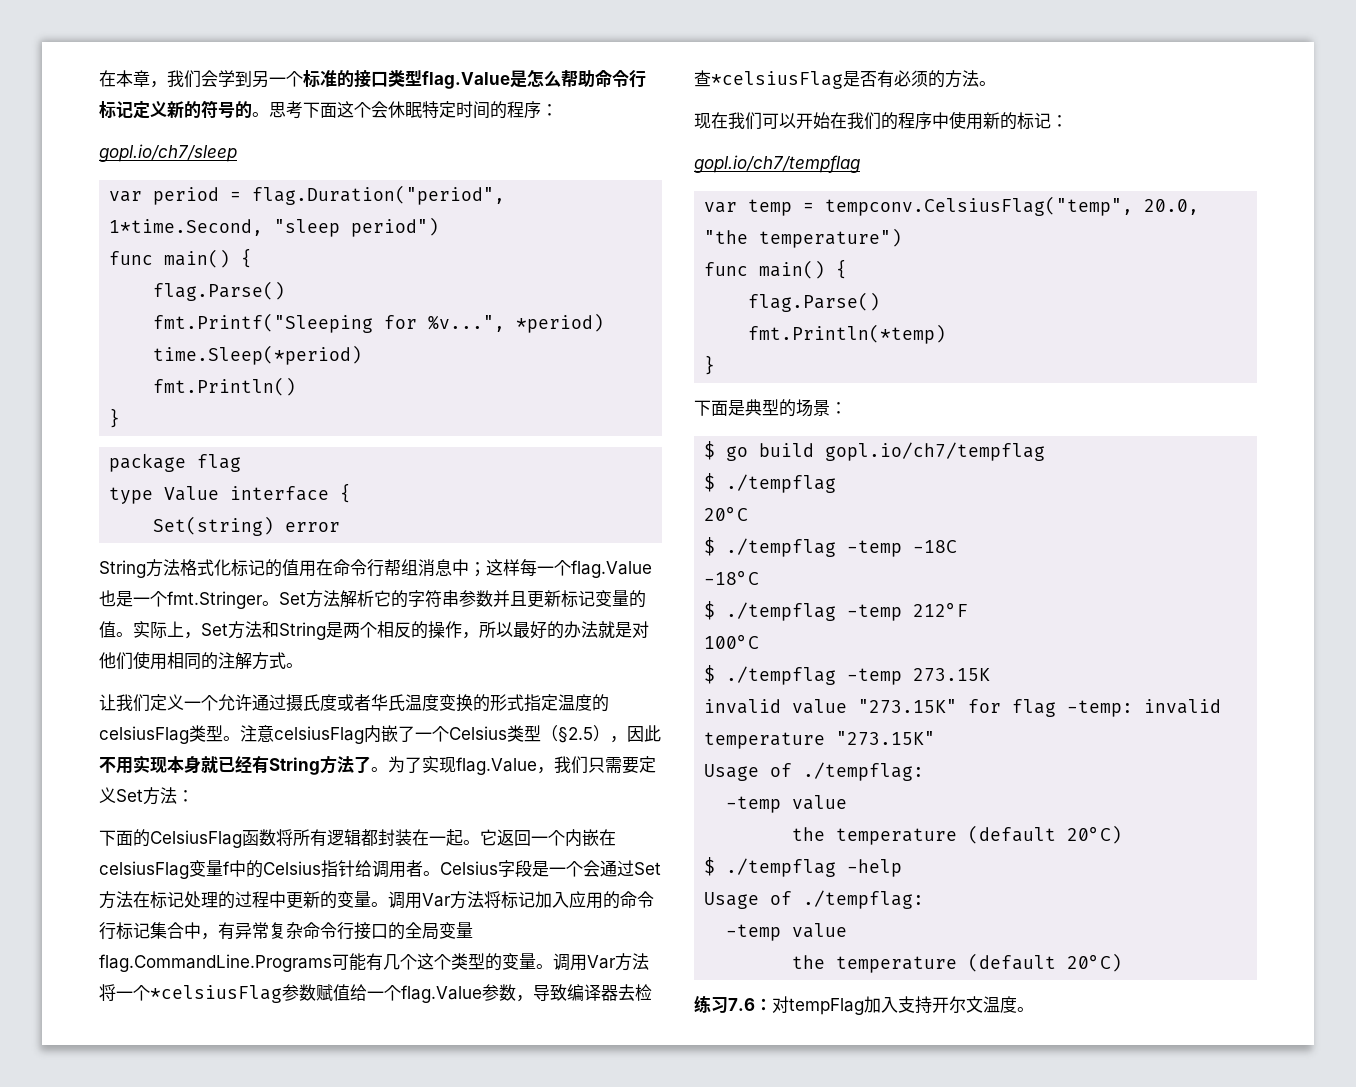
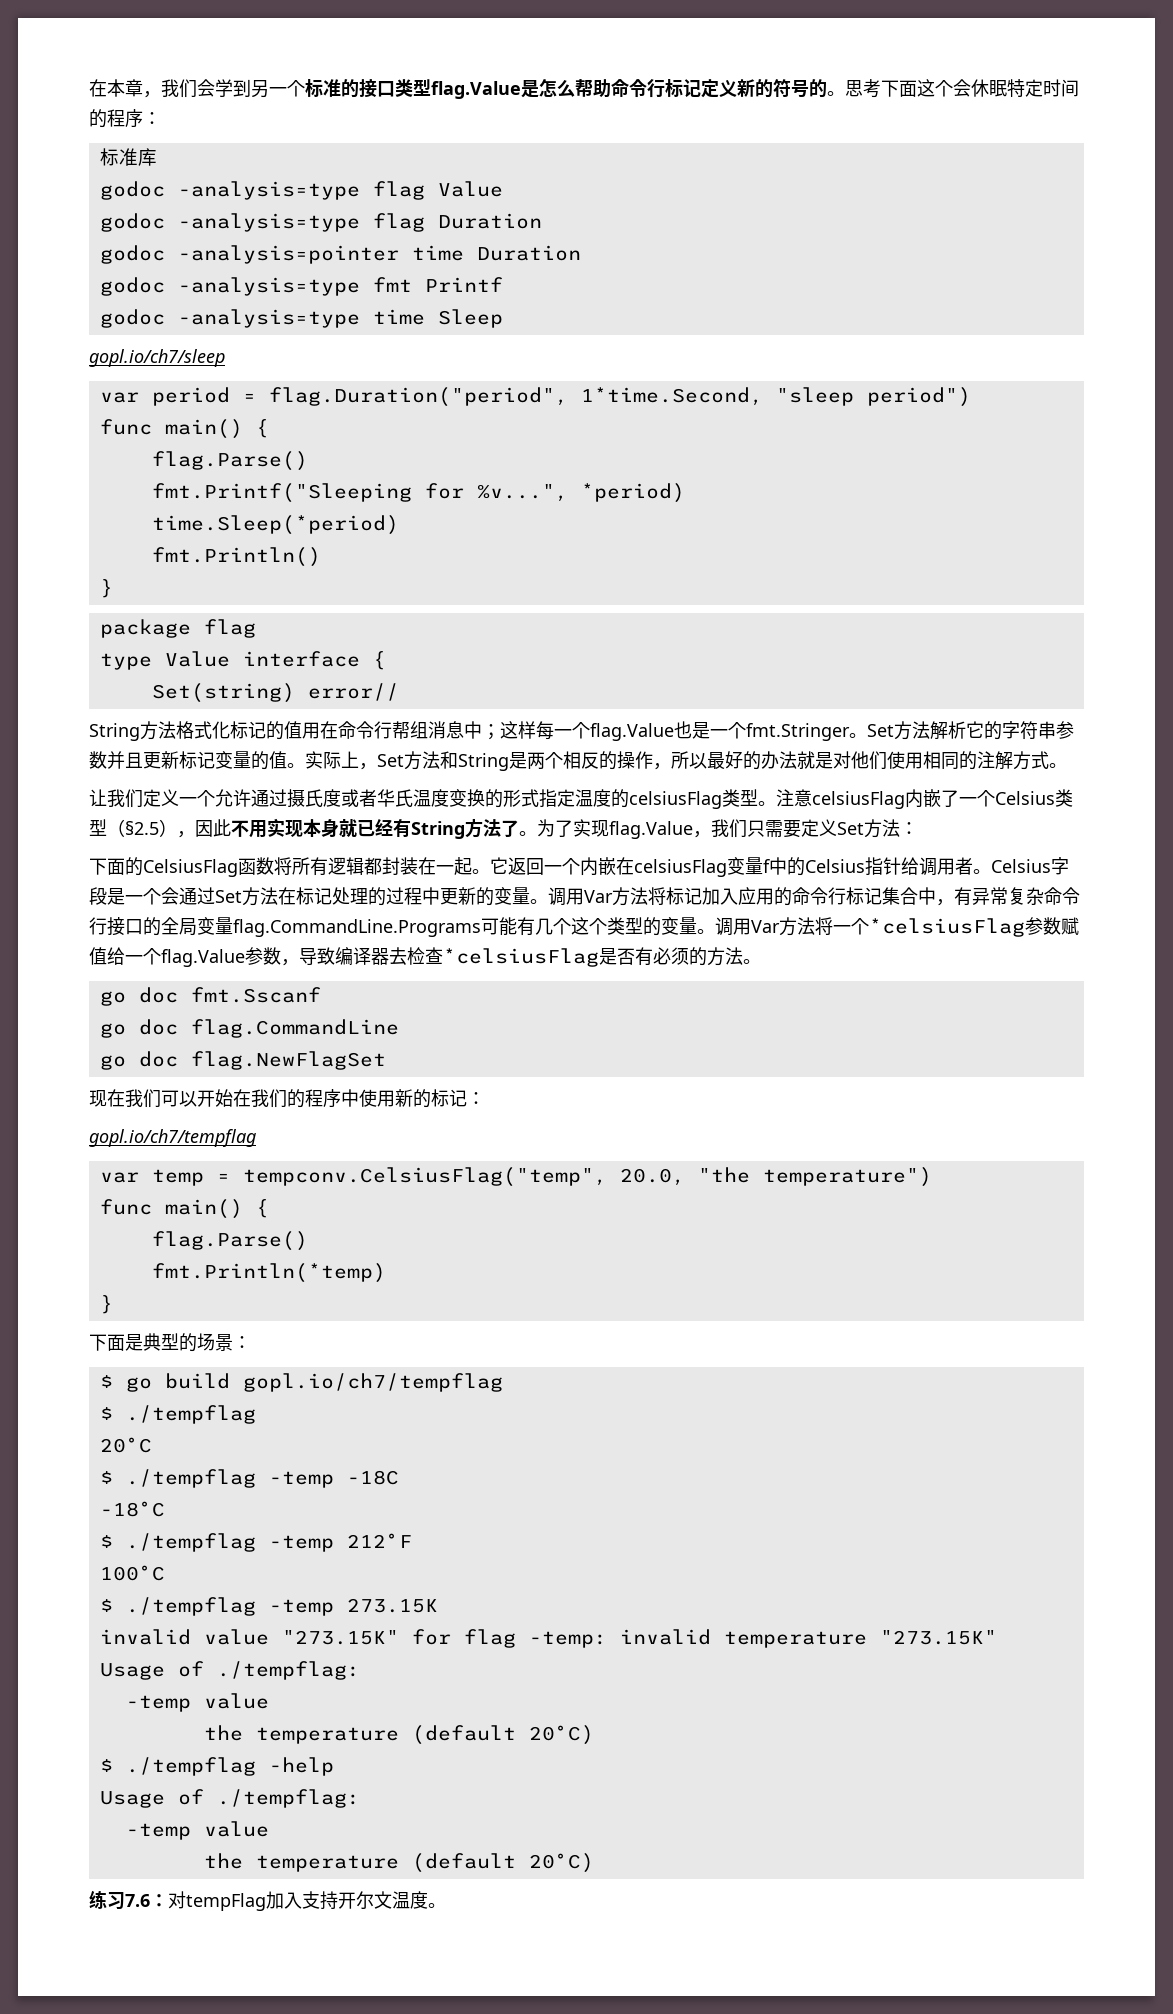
(558, 110) none -> [99,148,157,166] [99,181,503,200] [99,213,542,232] [99,245,581,264] [99,277,503,296] [99,309,503,328] // 标准库 // godoc -analysis=type flag Value // godoc -analysis=type flag Duration // godoc -analysis=pointer time Duration // godoc -analysis=type fmt Printf // godoc -analysis=type time Sleep
[285,522,341,532] error -> [307,683,399,701] error//
(996, 83) none -> [99,987,321,1006] [99,1019,399,1038] [99,1051,386,1070] // go doc fmt.Sscanf // go doc flag.CommandLine // go doc flag.NewFlagSet

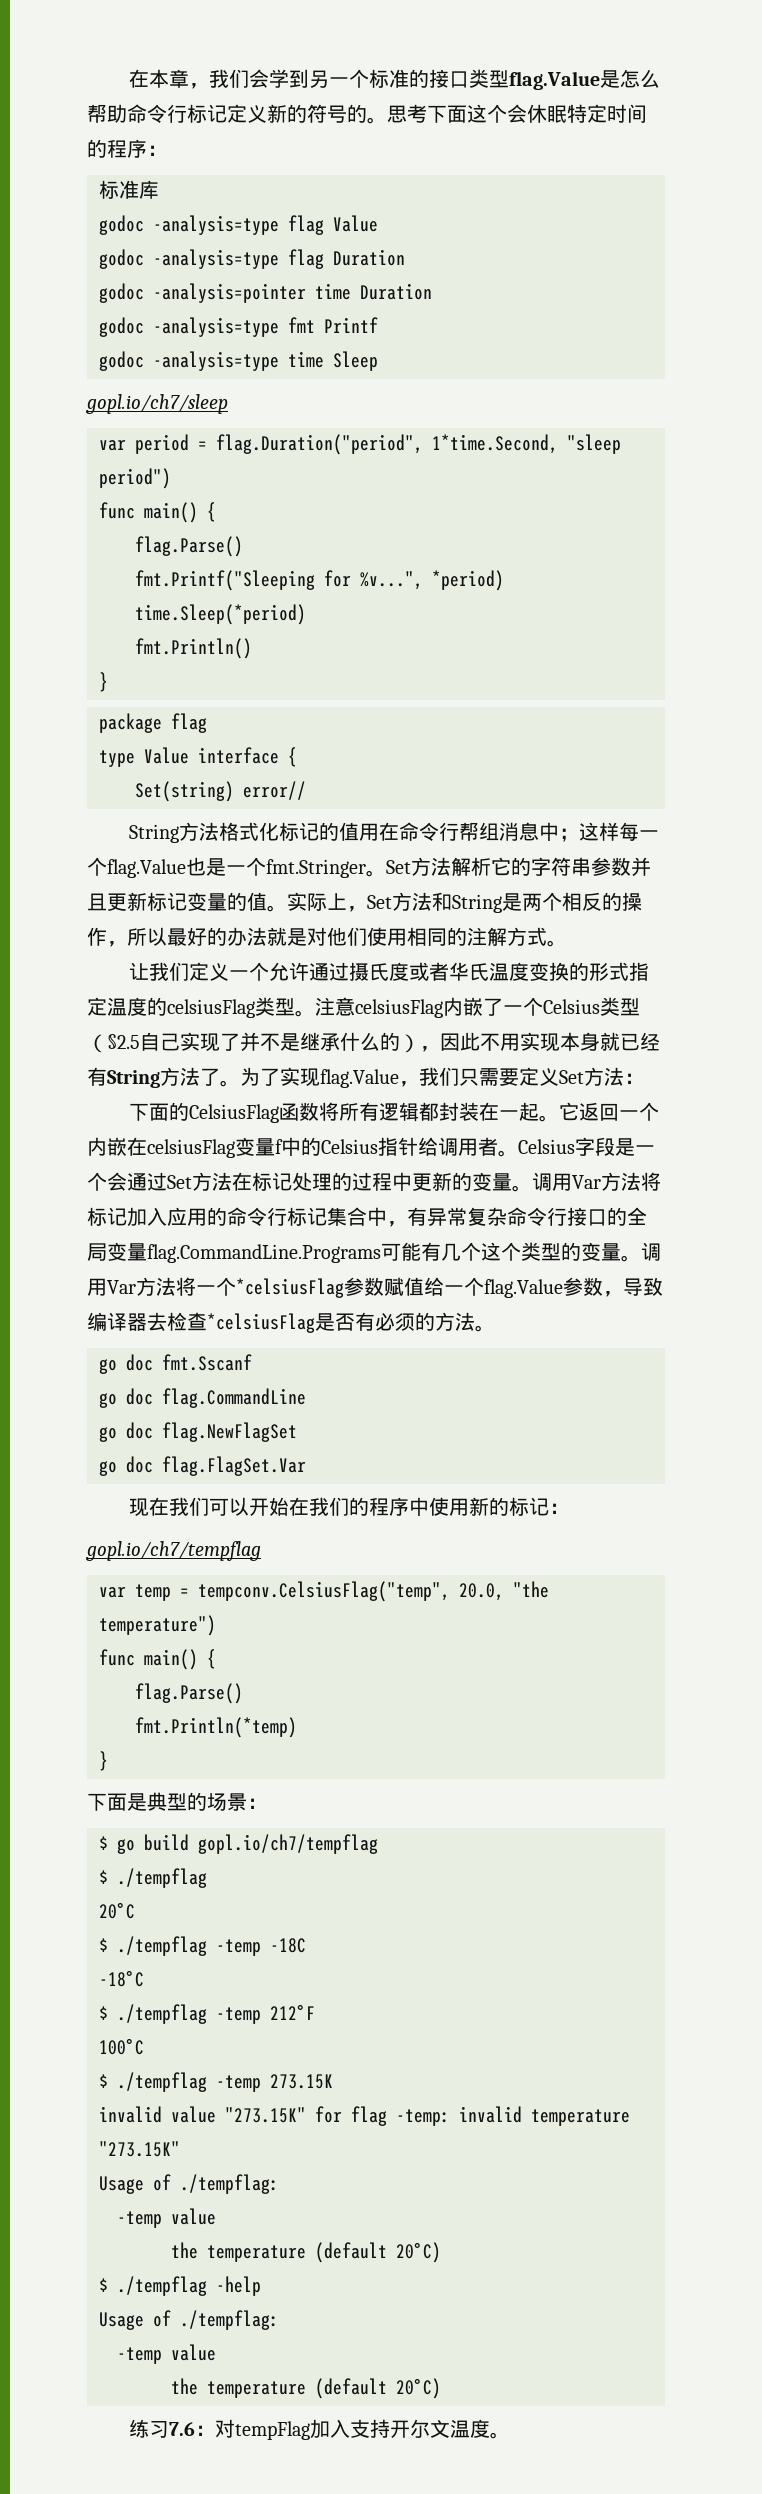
(159, 828) none -> [140,1032,400,1052] 自己实现了并不是继承什么的
(386, 1060) none -> [99,1456,306,1476] // go doc flag.FlagSet.Var

